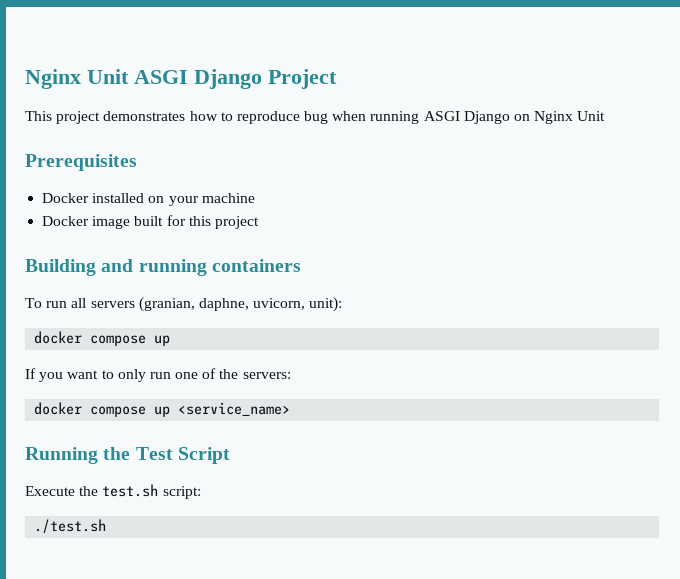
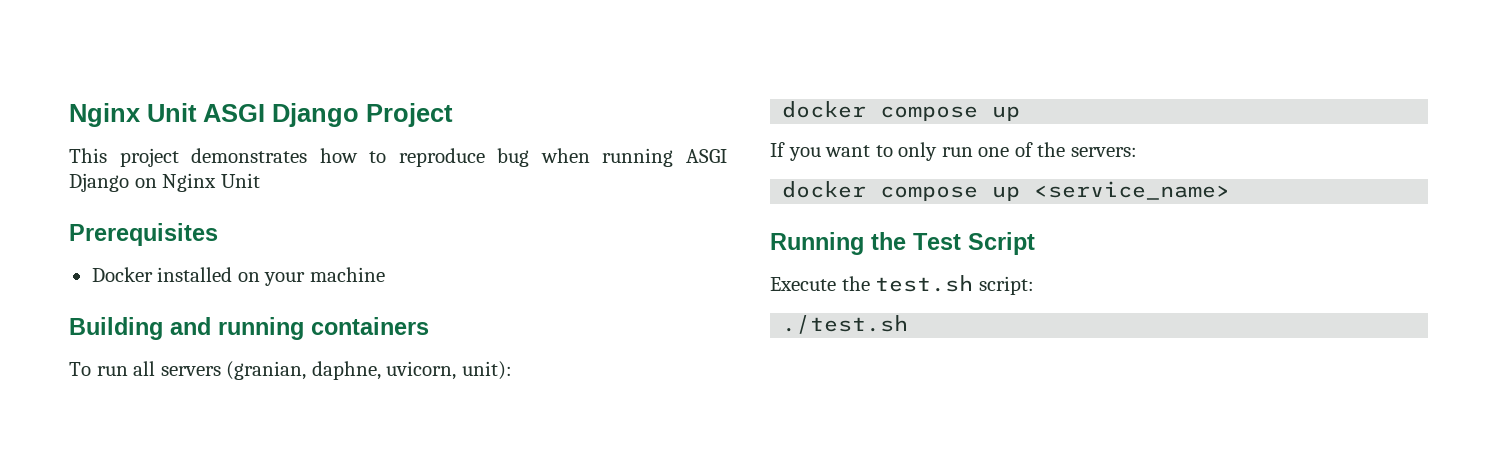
[42,215,259,229] // Docker image built for this project -> (385, 274) none

